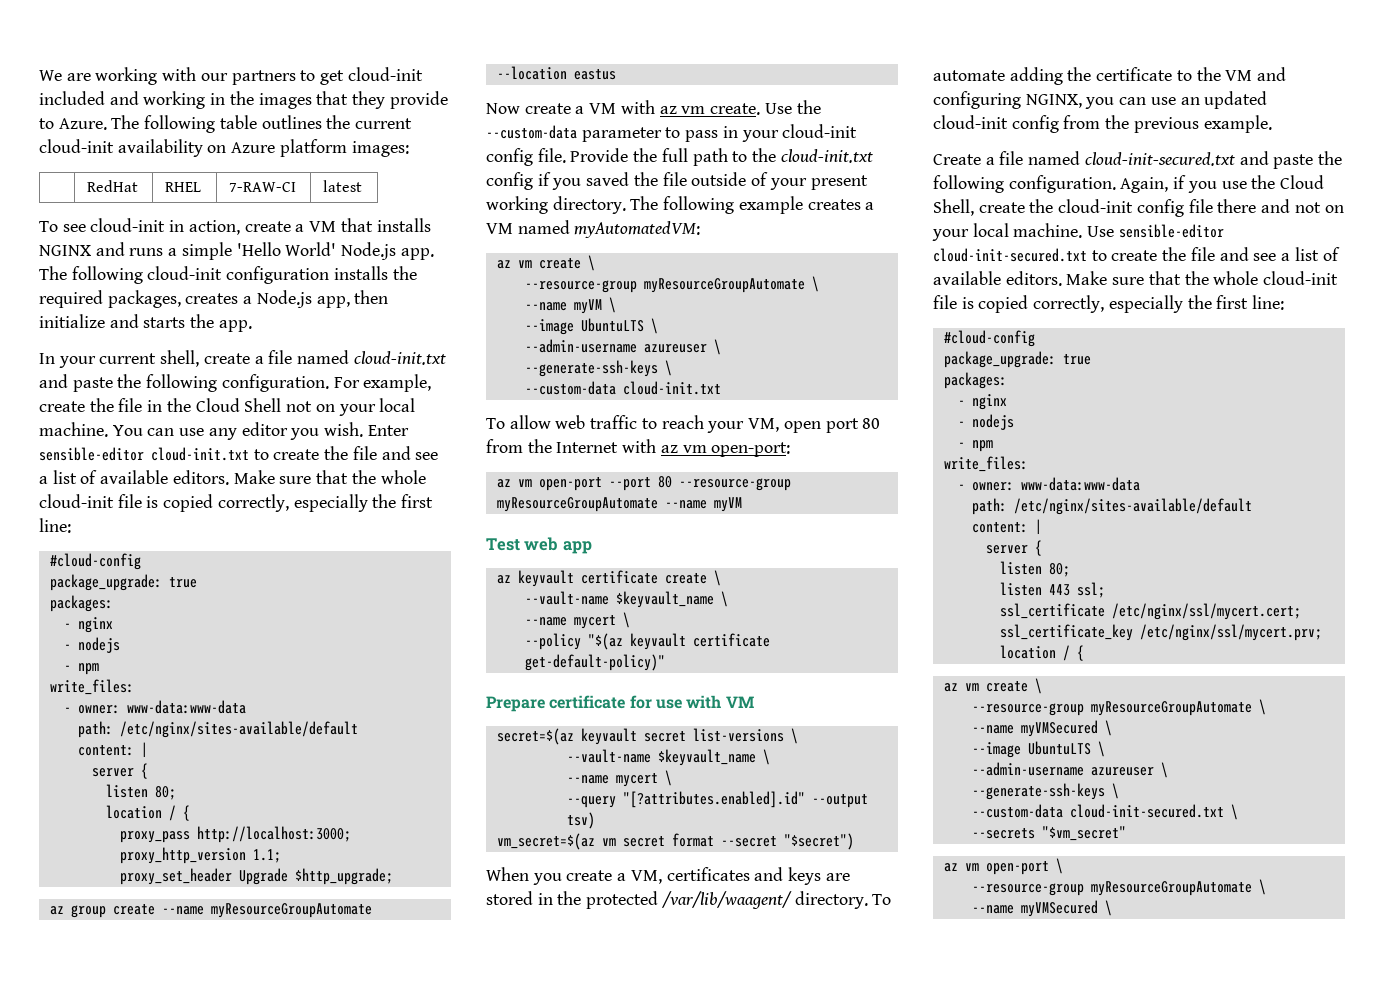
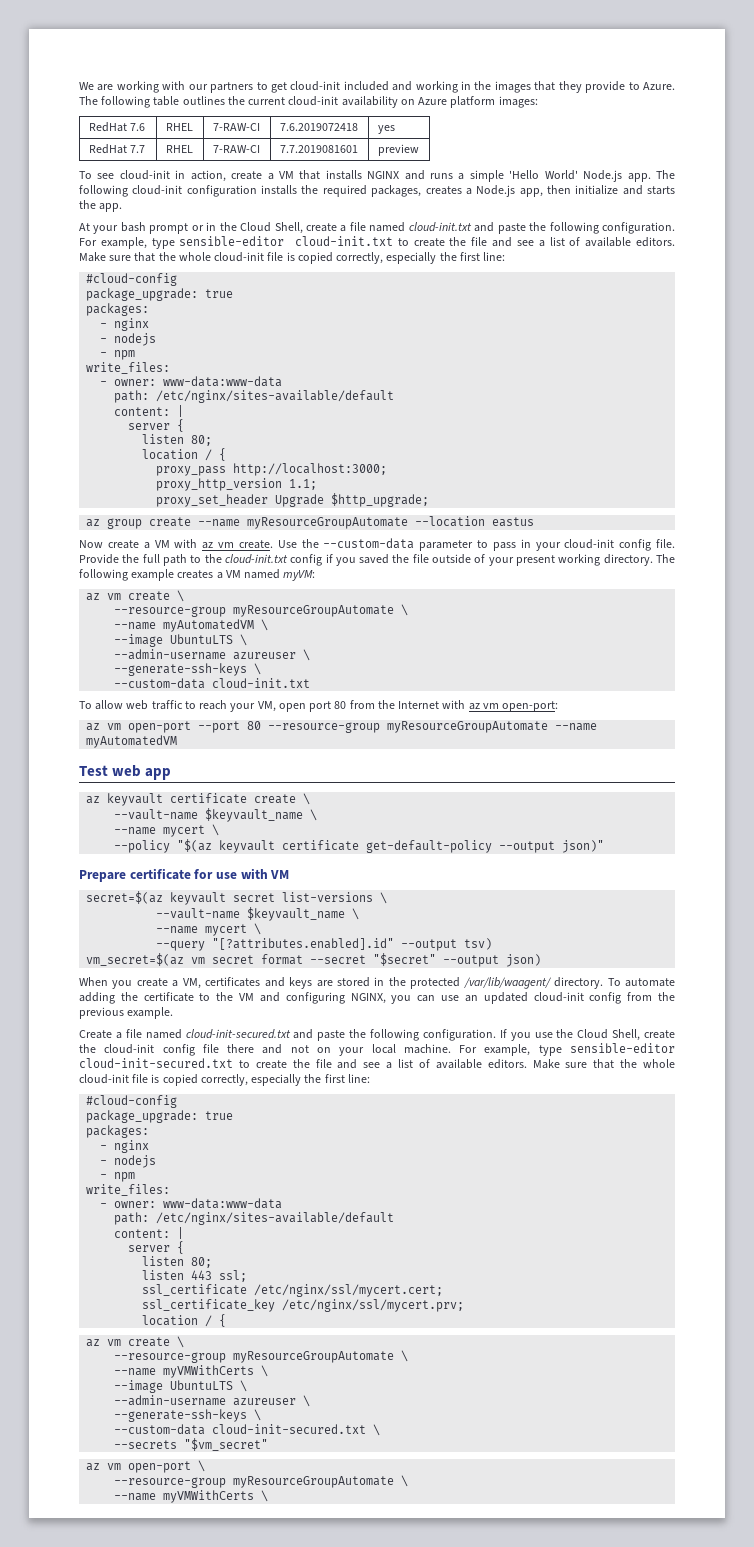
[87,180,139,192] [165,182,202,192] [229,182,297,192] [323,180,363,192] | RedHat | RHEL | 7-RAW-CI | latest -> [88,122,145,132] [165,123,193,131] [212,123,260,131] [279,123,358,131] [377,125,395,134] [88,144,145,154] [165,145,193,153] [212,145,260,153] [279,145,358,153] [377,144,419,156] RedHat 7.6 | RHEL | 7-RAW-CI | 7.6.2019072418 | yes // RedHat 7.7 | RHEL | 7-RAW-CI | 7.7.2019081601 | preview
[39,350,200,368] In your current shell, -> [79,222,303,234] At your bash prompt or in the Cloud Shell,
[39,398,416,416] [39,422,409,440] create the file in the Cloud Shell not on your local machine. You can use any editor you wish. Enter -> [151,238,175,249] type
[574,221,701,238] [496,255,595,271] [524,276,819,293] [524,299,602,314] myAutomatedVM: // az vm create \ // --resource-group myResourceGroupAutomate \ // --name myVM -> [283,570,316,581] [86,590,185,602] [114,604,409,617] [114,619,255,632] myVM: // az vm create \ // --resource-group myResourceGroupAutomate \ // --name myAutomatedVM
[713,497,742,512] myVM -> [86,735,178,748] myAutomatedVM
[524,654,665,671] get-default-policy)" -> [366,840,605,853] get-default-policy --output json)"
[783,833,854,850] "$secret") -> [373,953,542,967] "$secret" --output json)
[1120,175,1187,193] Again, if -> [499,1029,507,1038] If
[1087,226,1115,237] Use -> [459,1044,562,1056] For example, type
[1020,720,1098,737] myVMSecured -> [163,1365,255,1378] myVMWithCerts
[1020,900,1098,917] myVMSecured -> [163,1490,255,1503] myVMWithCerts

